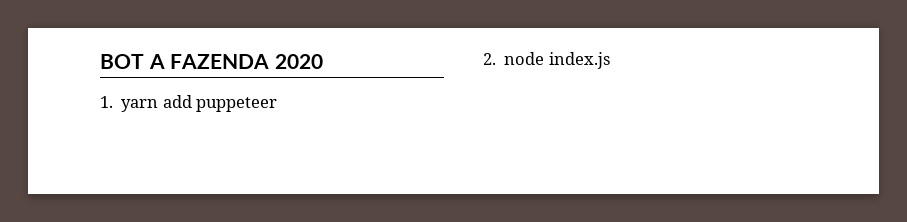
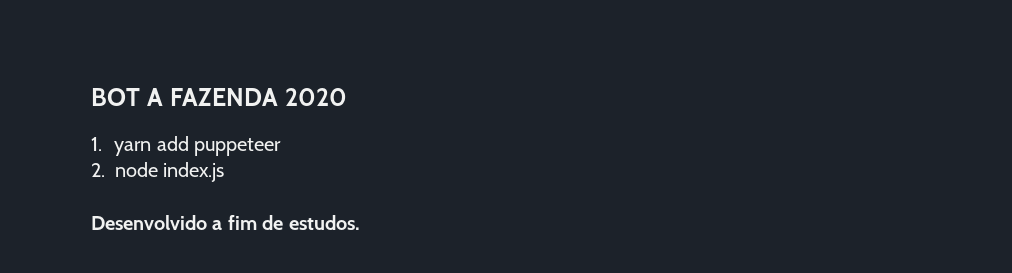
(610, 60) none -> [91,215,360,230] // Desenvolvido a fim de estudos.

